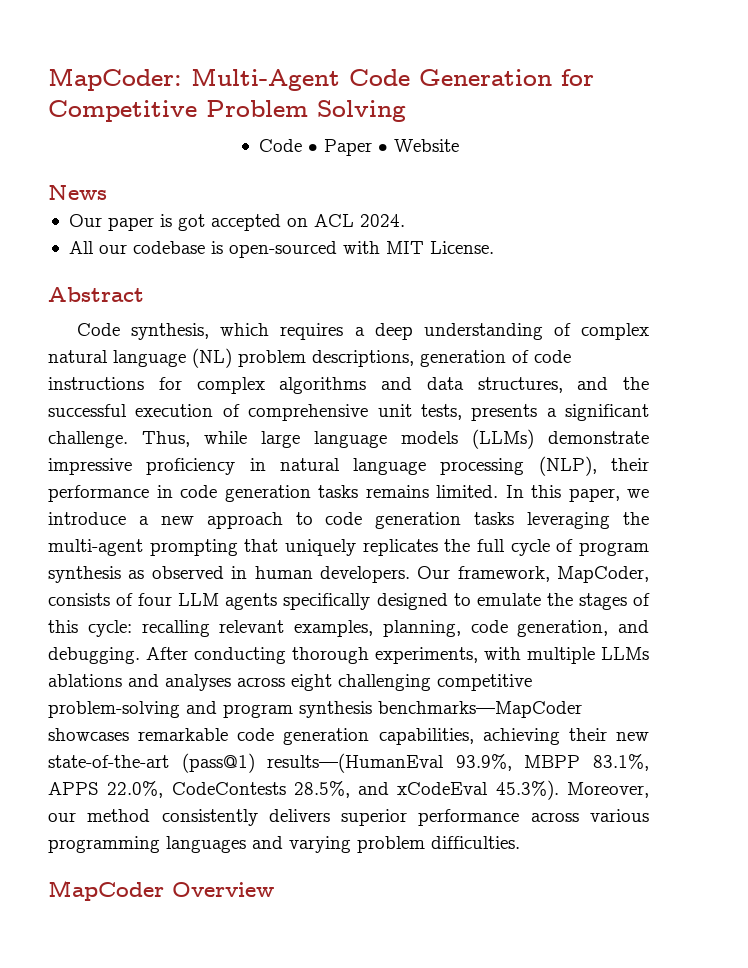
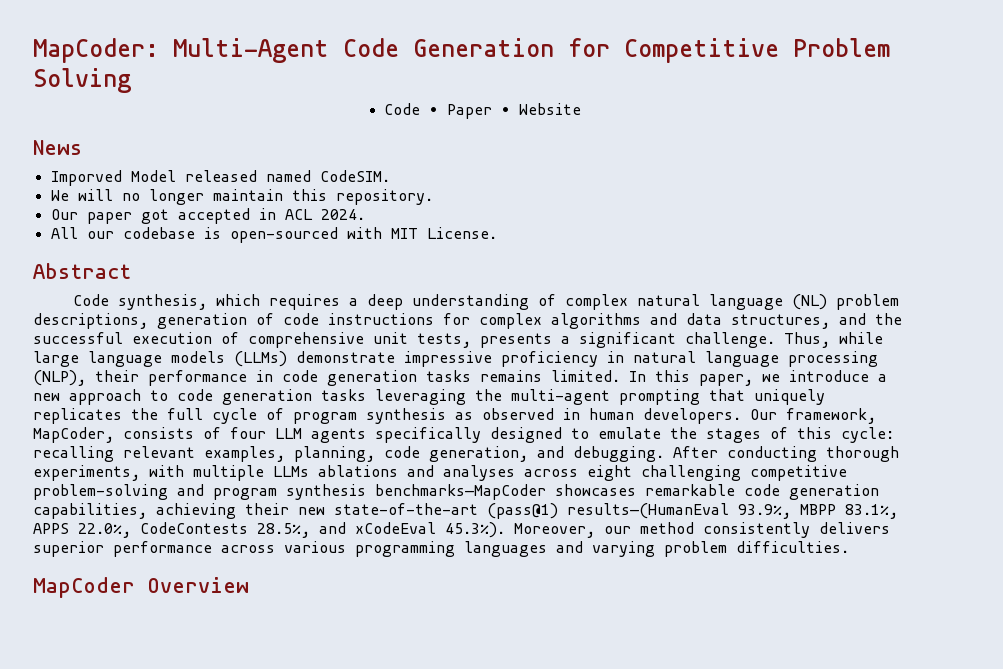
(107, 192) none -> [50,170,390,186] [50,189,433,205] // Imporved Model released named CodeSIM. // We will no longer maintain this repository.
[159,214,172,227] is -> (132, 218) none
[286,218,308,227] on -> [258,208,276,220] in

